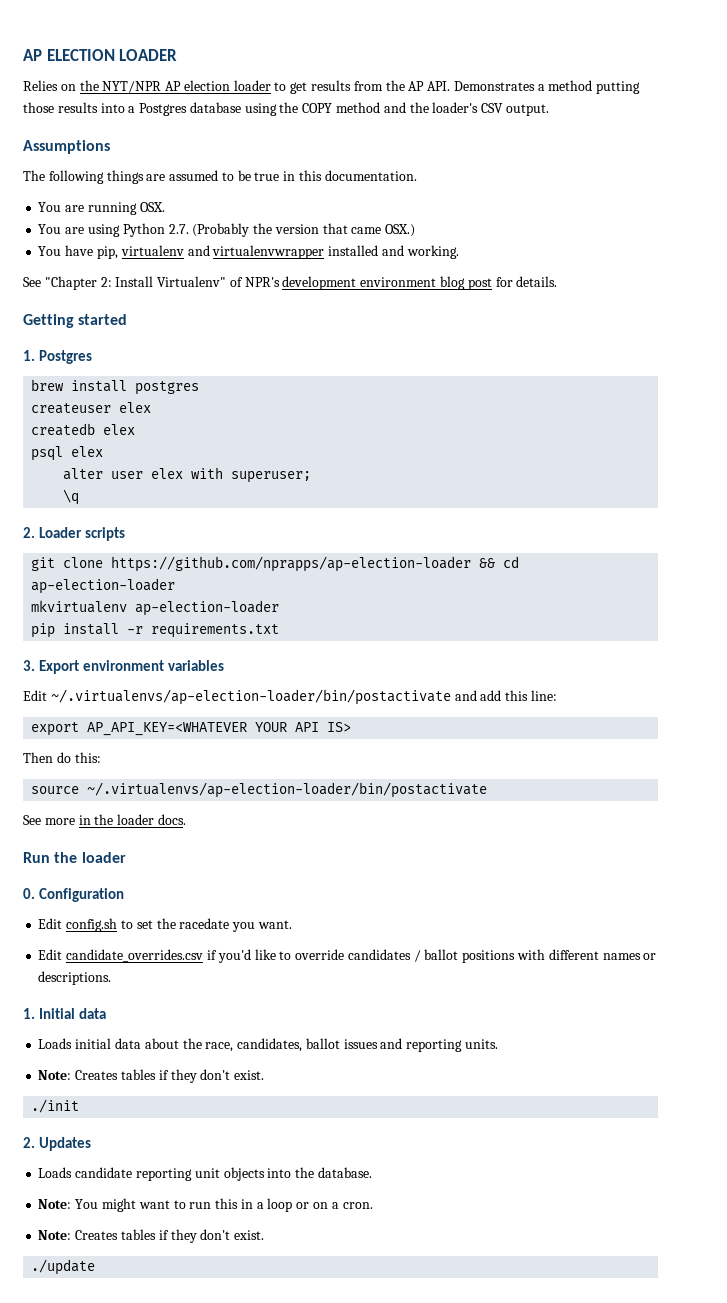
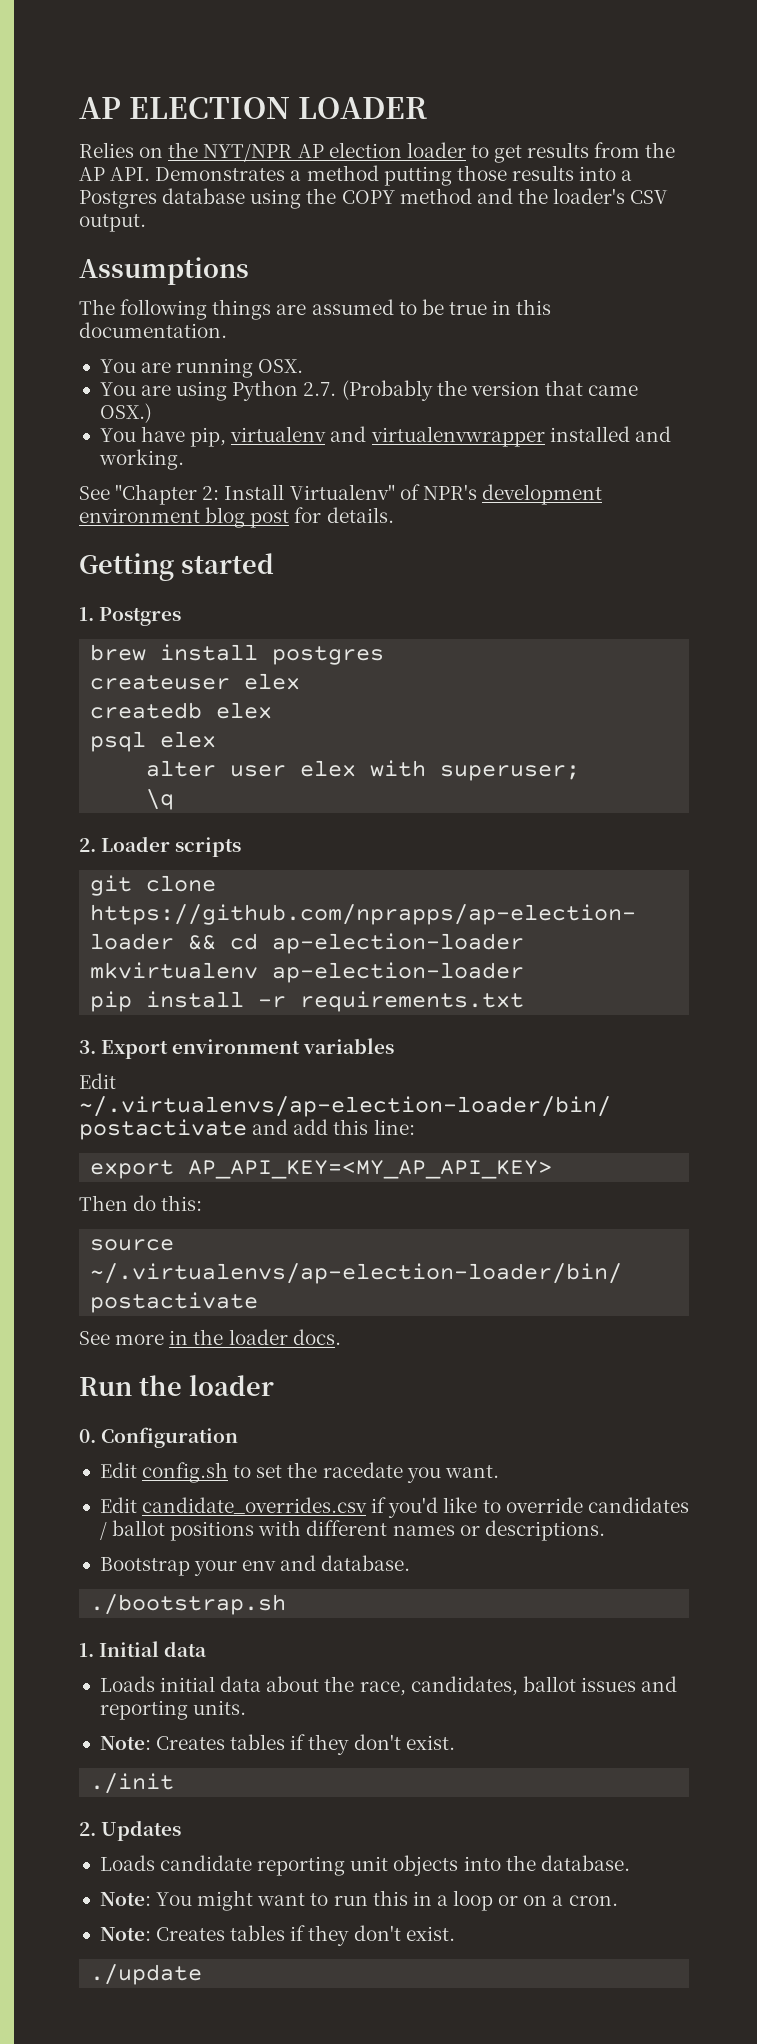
[87,722,352,736] AP_API_KEY=<WHATEVER YOUR API IS> -> [188,1160,553,1179] AP_API_KEY=<MY_AP_API_KEY>
(112, 978) none -> [99,1555,411,1576] [90,1594,287,1615] // Bootstrap your env and database. // ./bootstrap.sh

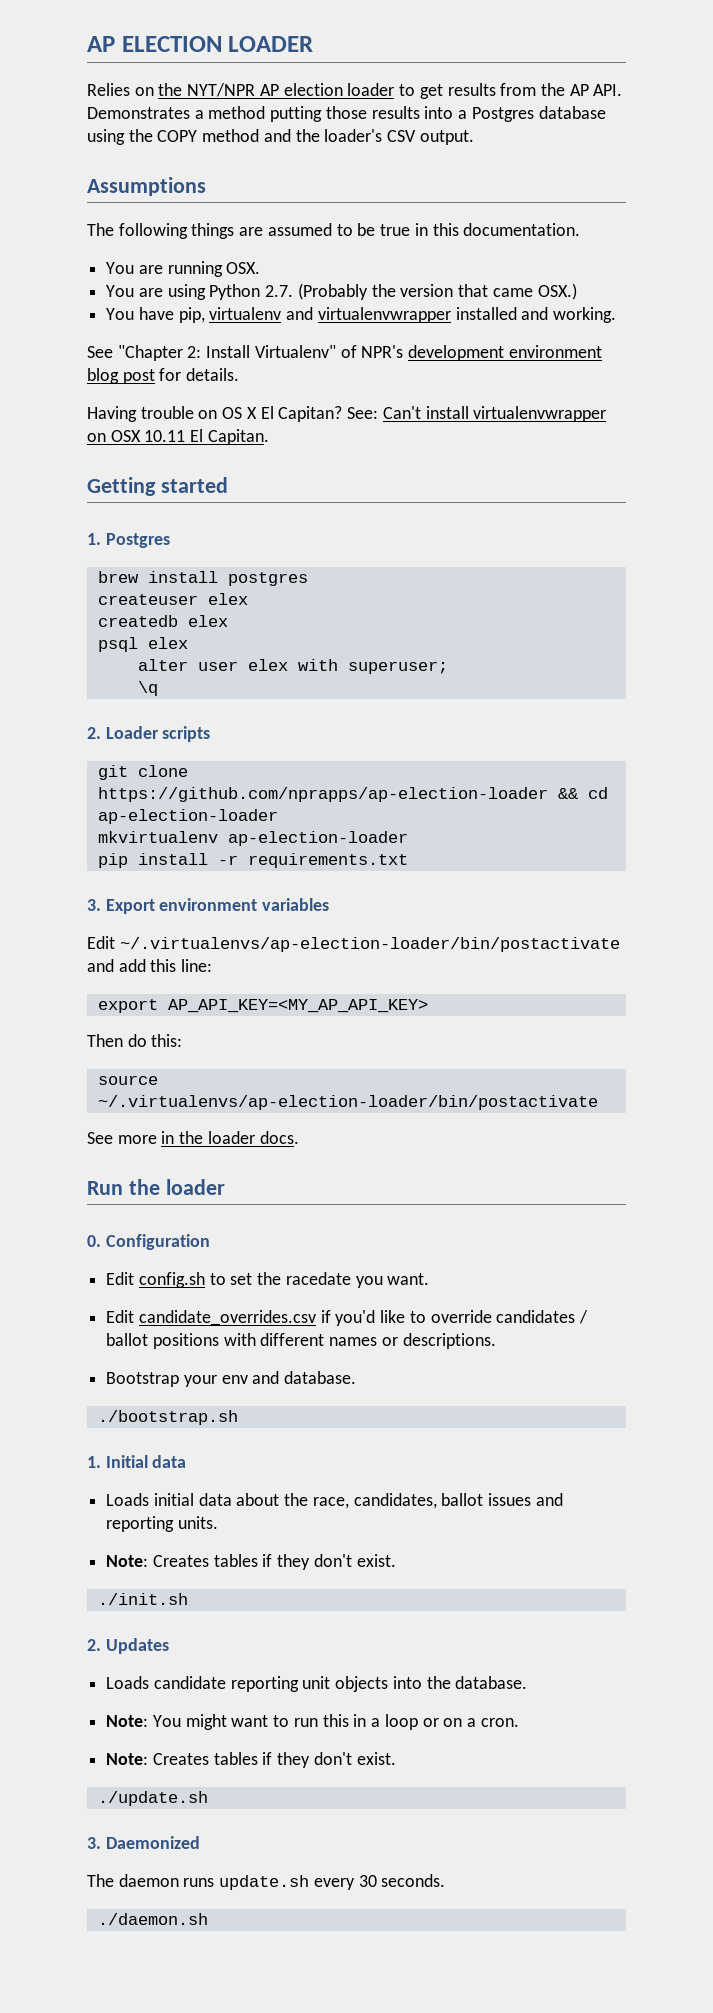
(394, 515) none -> [87,406,607,422] [87,429,269,445] // Having trouble on OS X El Capitan? See: Can't install virtualenvwrapper on OSX 10.11 El Capitan.
[90,1773,175,1794] ./init -> [97,1593,188,1605] ./init.sh
[90,1964,203,1985] ./update -> [97,1791,208,1806] [87,1836,200,1849] [87,1874,446,1890] [97,1913,208,1925] ./update.sh // 3. Daemonized // The daemon runs update.sh every 30 seconds. // ./daemon.sh

